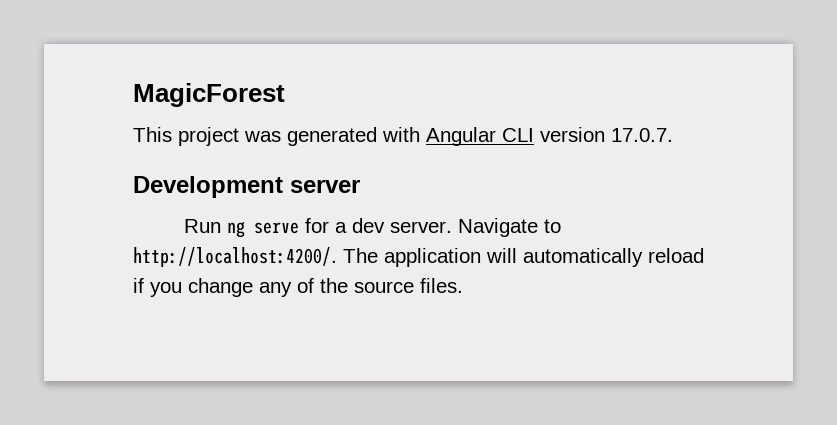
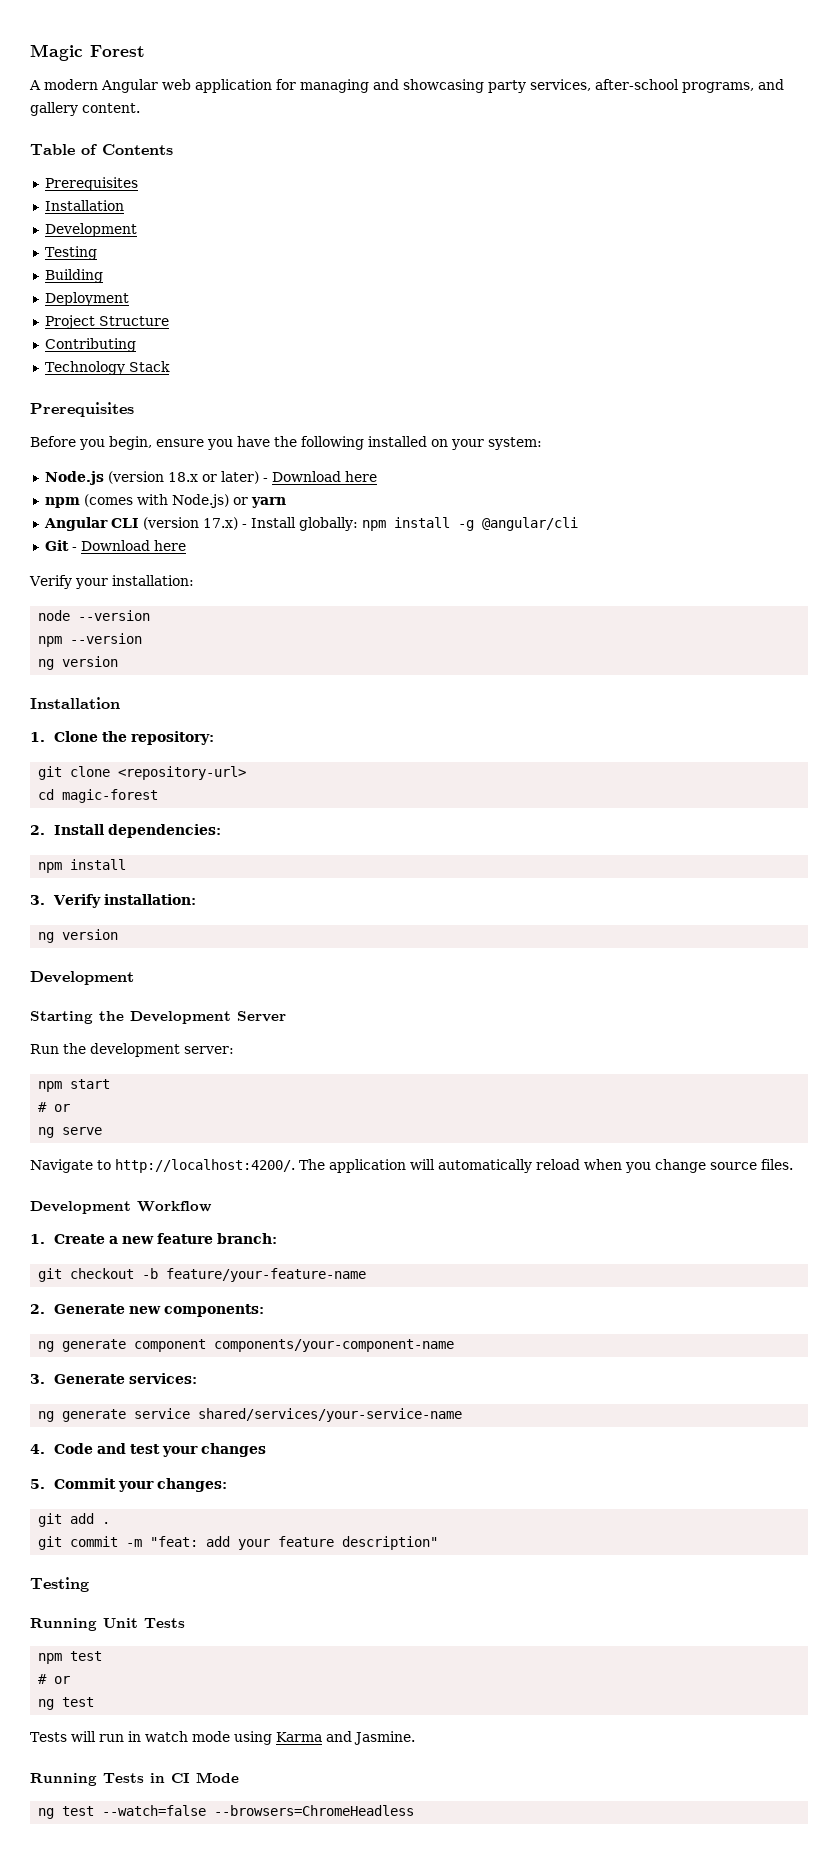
[133,83,285,107] [133,127,673,146] [133,176,360,198] [183,218,452,238] MagicForest // This project was generated with Angular CLI version 17.0.7. // Development server // Run ng serve for a dev server. -> [30,44,145,61] [29,79,784,93] [30,102,140,116] [30,144,173,155] [44,177,138,191] [44,200,124,211] [44,223,137,237] [44,246,97,260] [44,269,103,283] [44,292,129,306] [44,315,169,329] [44,338,136,352] [44,361,170,375] [30,402,134,417] [30,436,542,450] [44,471,377,485] [44,494,286,508] [43,517,578,531] [44,540,186,551] [29,575,194,589] [38,610,151,621] [38,633,143,647] [38,656,119,670] [30,697,120,709] [30,731,215,745] [38,766,247,780] [38,789,159,803] [30,824,222,838] [38,859,127,873] [30,894,197,908] [38,929,119,943] [30,971,134,985] [30,1011,286,1024] [30,1043,234,1057] [38,1079,111,1092] [38,1102,71,1112] [38,1127,103,1138] Magic Forest // A modern Angular web application for managing and showcasing party services, after-school programs, and gallery content. // Table of Contents // Prerequisites // Installation // Development // Testing // Building // Deployment // Project Structure // Contributing // Technology Stack // Prerequisites // Before you begin, ensure you have the following installed on your system: // Node.js (version 18.x or later) - Download here // npm (comes with Node.js) or yarn // Angular CLI (version 17.x) - Install globally: npm install -g @angular/cli // Git - Download here // Verify your installation: // node --version // npm --version // ng version // Installation // 1. Clone the repository: // git clone <repository-url> // cd magic-forest // 2. Install dependencies: // npm install // 3. Verify installation: // ng version // Development // Starting the Development Server // Run the development server: // npm start // # or // ng serve //
[133,278,144,293] if -> [584,1159,622,1170] when
[259,278,348,297] any of the -> (706, 1166) none
(463, 285) none -> [30,1201,212,1214] [30,1233,278,1244] [38,1268,367,1282] [30,1304,265,1317] [38,1339,455,1352] [30,1373,198,1384] [38,1408,463,1422] [30,1443,267,1457] [30,1478,228,1492] [38,1513,111,1527] [38,1536,439,1550] [30,1577,89,1592] [30,1618,185,1631] [38,1651,103,1664] [38,1674,71,1684] [38,1697,95,1710] [30,1731,415,1745] [30,1772,239,1786] [38,1805,415,1819] // Development Workflow // 1. Create a new feature branch: // git checkout -b feature/your-feature-name // 2. Generate new components: // ng generate component components/your-component-name // 3. Generate services: // ng generate service shared/services/your-service-name // 4. Code and test your changes // 5. Commit your changes: // git add . // git commit -m "feat: add your feature description" // Testing // Running Unit Tests // npm test // # or // ng test // Tests will run in watch mode using Karma and Jasmine. // Running Tests in CI Mode // ng test --watch=false --browsers=ChromeHeadless

